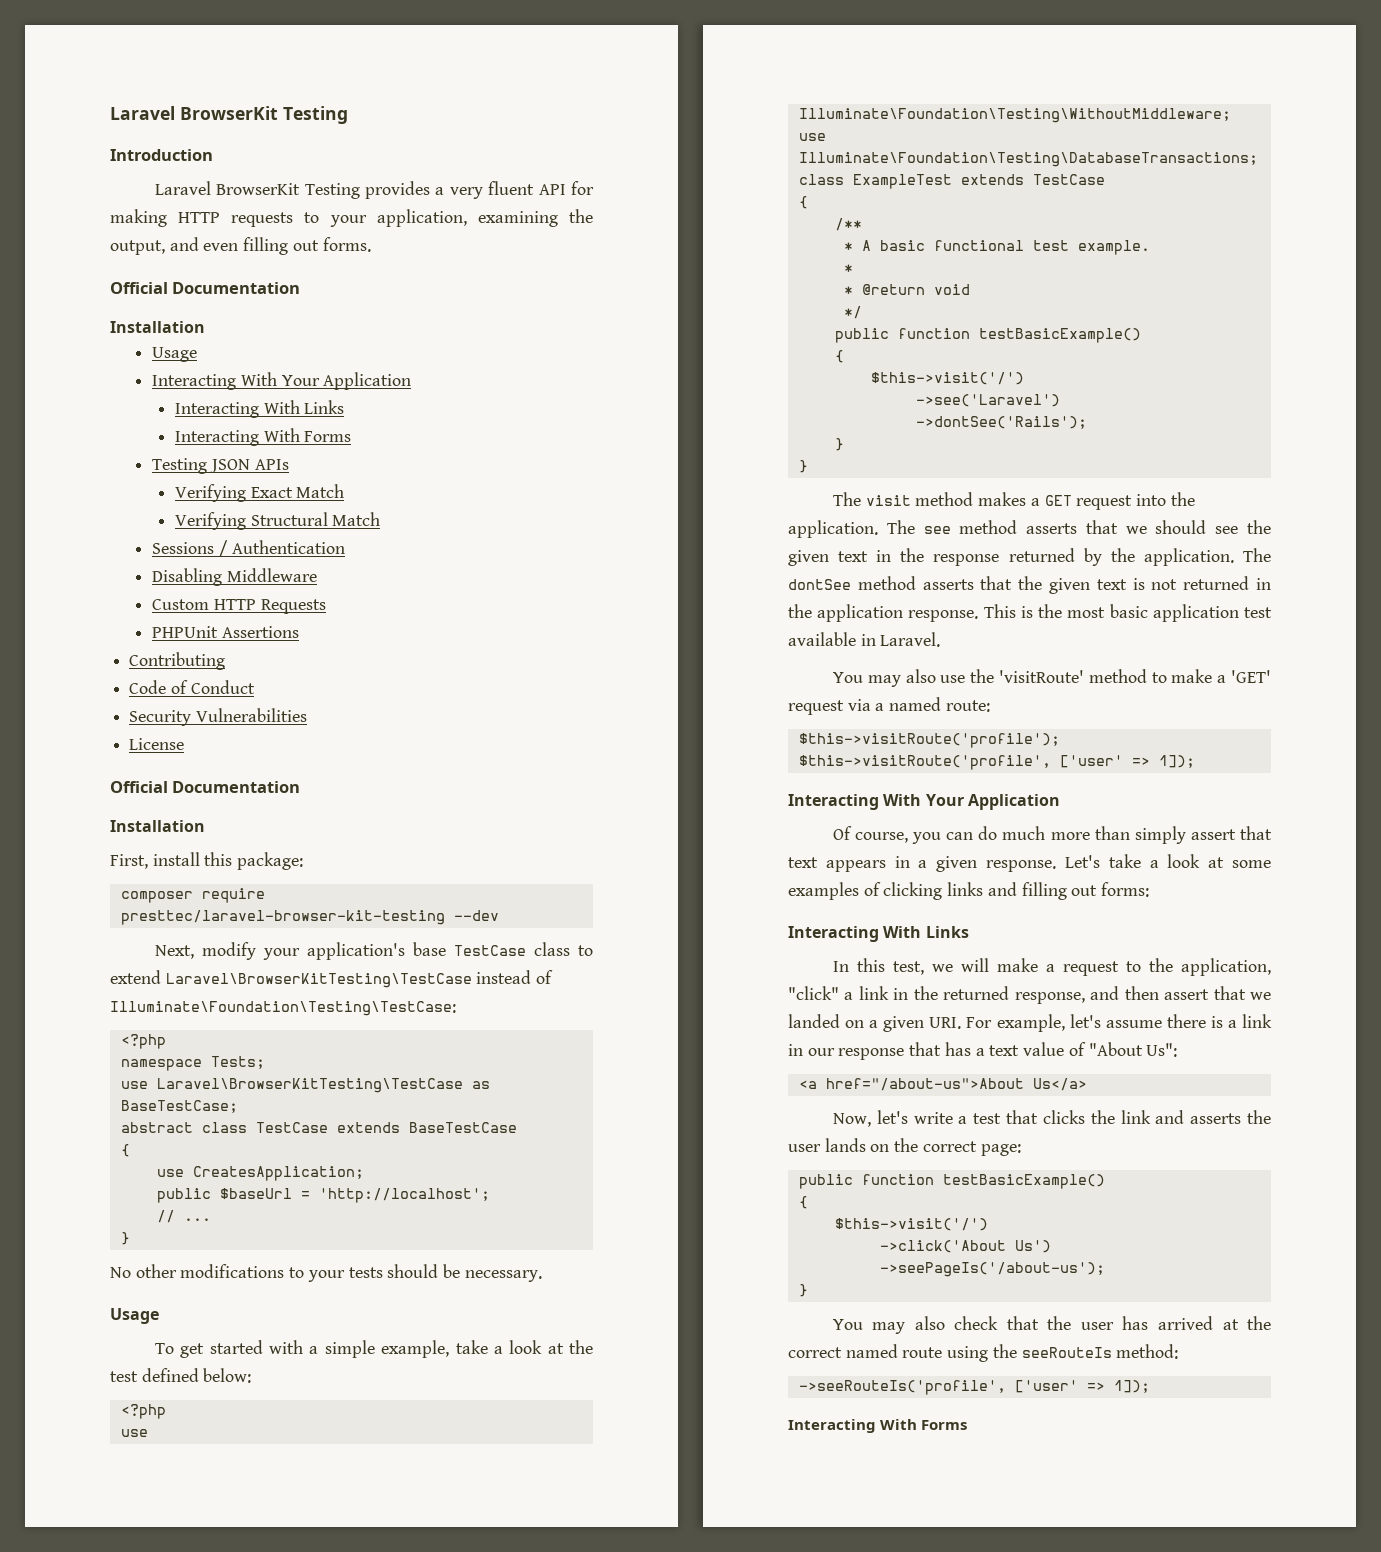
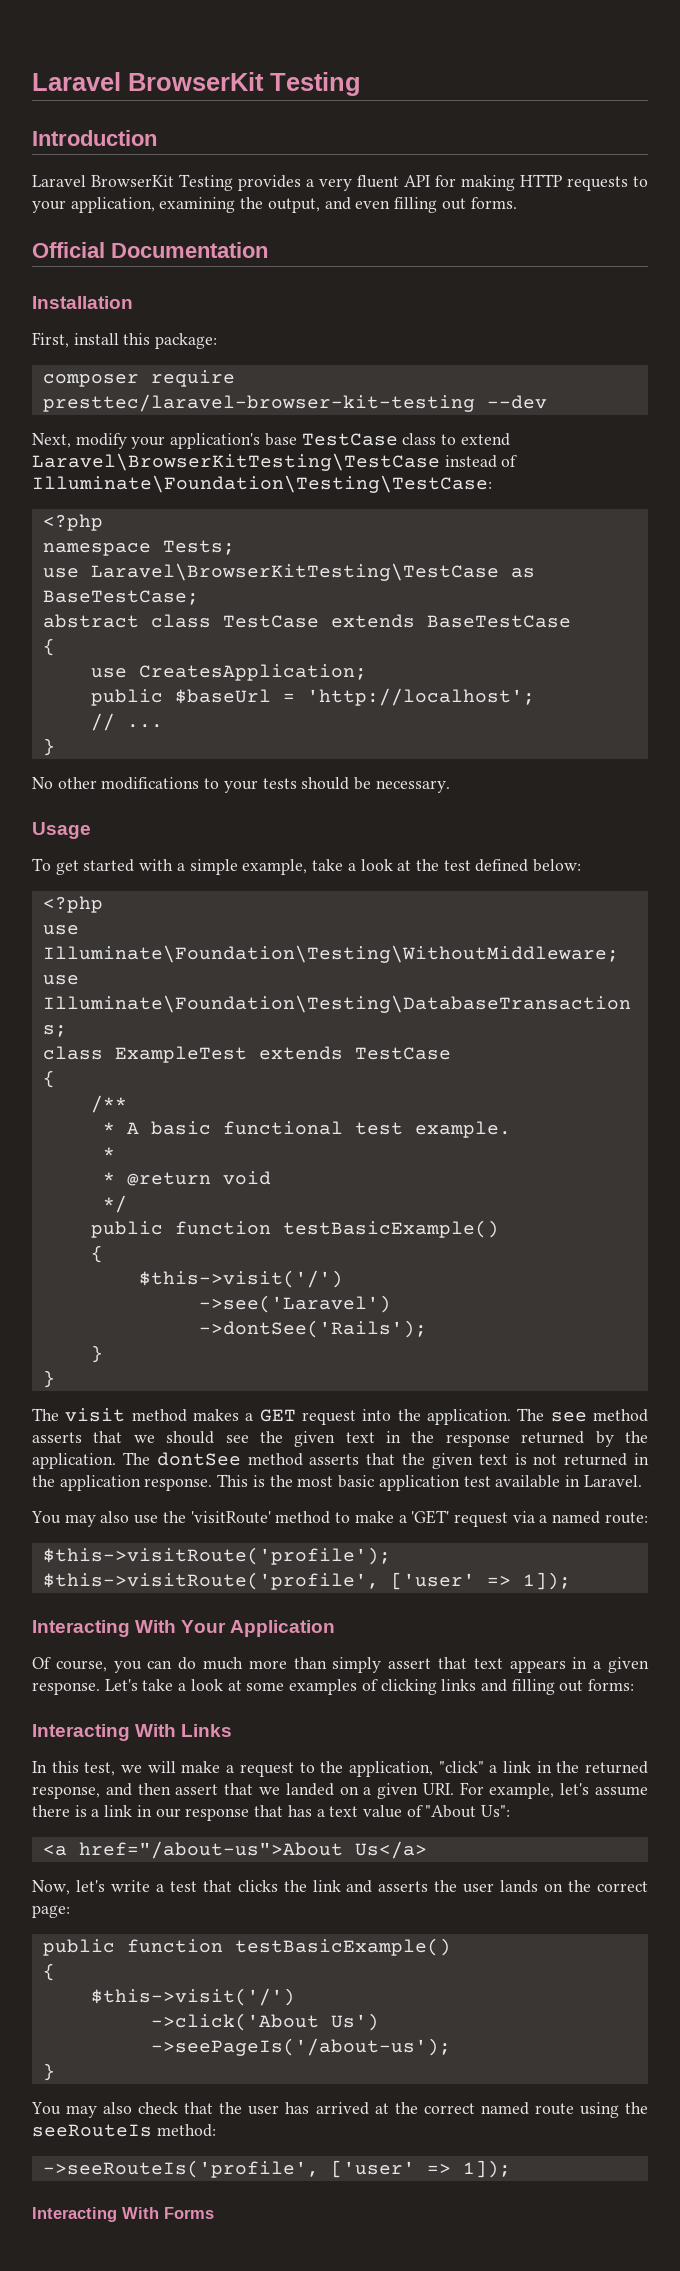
[152,347,198,362] [152,372,412,390] [174,400,345,418] [174,428,352,446] [152,458,289,474] [174,484,345,502] [174,512,381,530] [152,540,345,557] [152,568,317,586] [152,599,326,614] [152,626,299,638] [129,652,226,670] [129,680,255,694] [129,708,307,726] [129,738,185,750] [110,781,301,793] [110,820,205,832] // Usage // Interacting With Your Application // Interacting With Links // Interacting With Forms // Testing JSON APIs // Verifying Exact Match // Verifying Structural Match // Sessions / Authentication // Disabling Middleware // Custom HTTP Requests // PHPUnit Assertions // Contributing // Code of Conduct // Security Vulnerabilities // License // Official Documentation // Installation -> (133, 302) none

